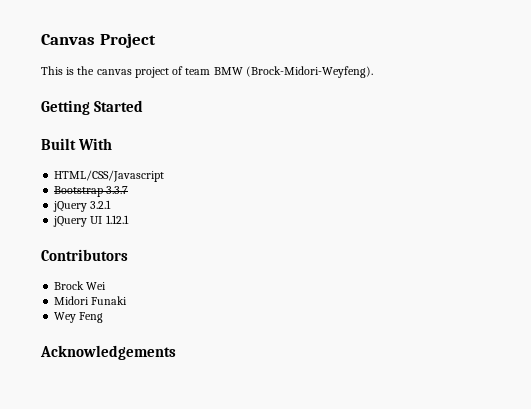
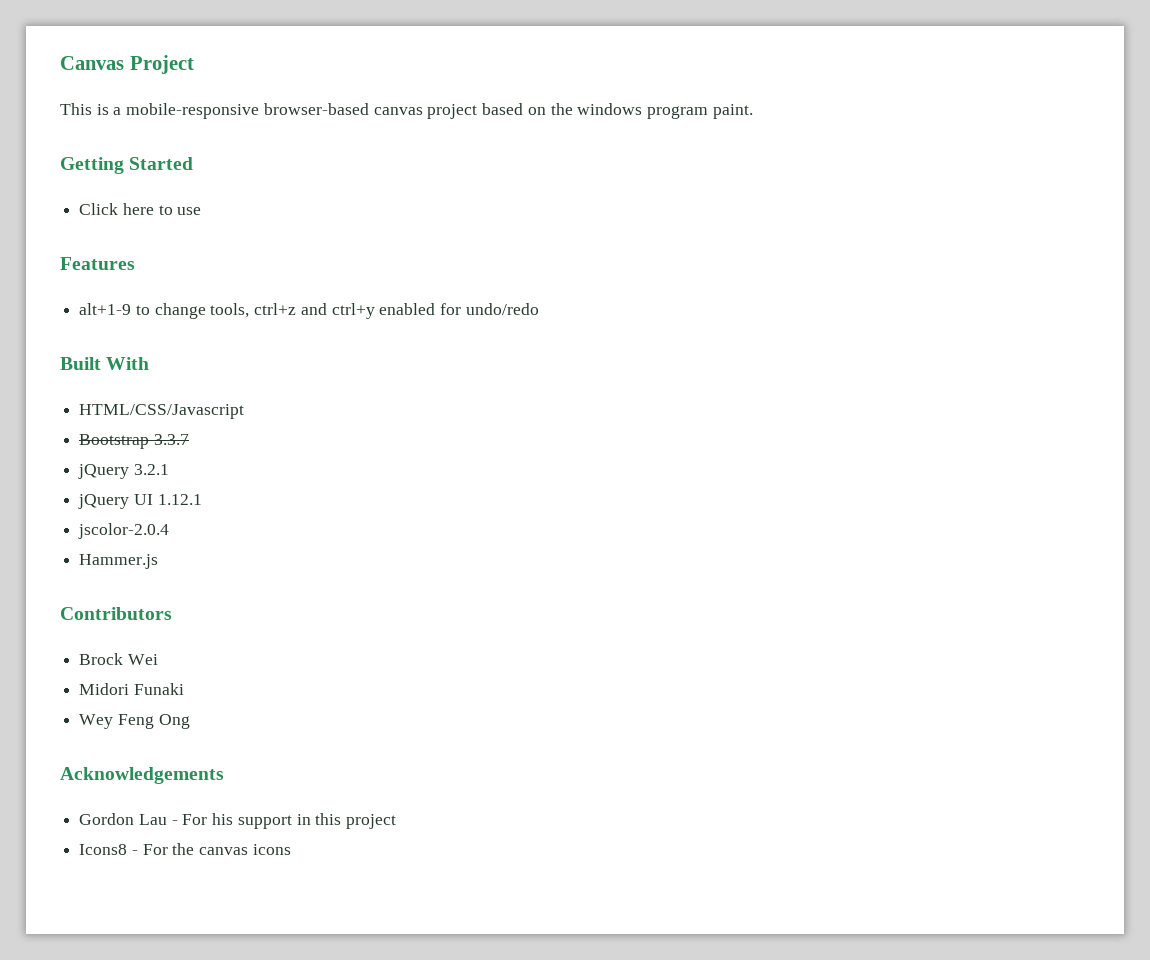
[77,66,373,78] [41,100,144,115] the canvas project of team BMW (Brock-Midori-Weyfeng). // Getting Started -> [113,103,753,119] [60,157,194,174] [79,203,202,215] [60,257,135,270] [79,303,539,319] a mobile-responsive browser-based canvas project based on the windows program paint. // Getting Started // Click here to use // Features // alt+1-9 to change tools, ctrl+z and ctrl+y enabled for undo/redo
(129, 219) none -> [78,523,170,539] [79,554,159,569] // jscolor-2.0.4 // Hammer.js
(104, 317) none -> [158,714,190,729] Ong
(176, 352) none -> [79,813,397,829] [79,843,291,855] // Gordon Lau - For his support in this project // Icons8 - For the canvas icons

